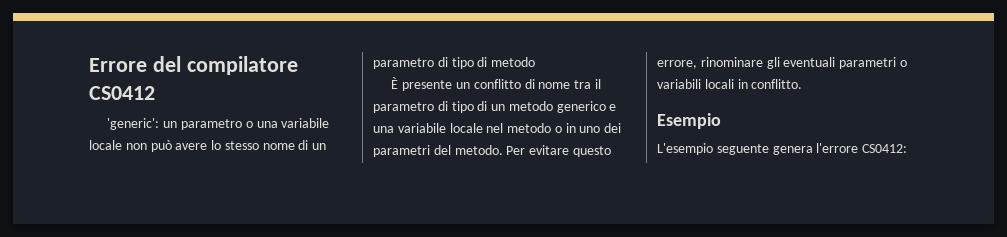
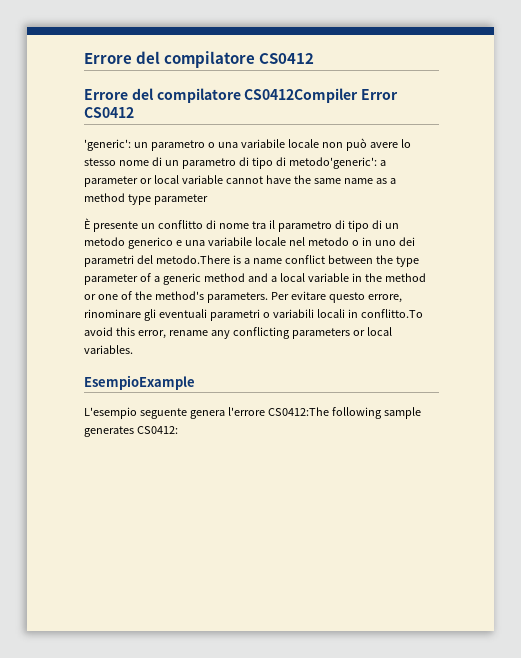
(155, 93) none -> [84,88,399,103] [84,107,134,118] // Errore del compilatore CS0412Compiler Error CS0412
[491,57,536,67] metodo -> [288,157,386,169] [84,175,396,187] [84,193,208,205] metodo'generic': a parameter or local variable cannot have the same name as a method type parameter
[454,145,503,155] metodo. -> [155,255,419,267] [84,273,426,285] [84,291,268,303] metodo.There is a name conflict between the type parameter of a generic method and a local variable in the method or one of the method's parameters.
[751,79,803,89] [657,113,721,129] conflitto. // Esempio -> [360,309,423,318] [84,327,392,339] [84,345,133,354] [84,375,195,390] conflitto.To avoid this error, rename any conflicting parameters or local variables. // EsempioExample
(859, 148) none -> [267,407,421,419] [84,426,134,437] CS0412:The following sample generates

